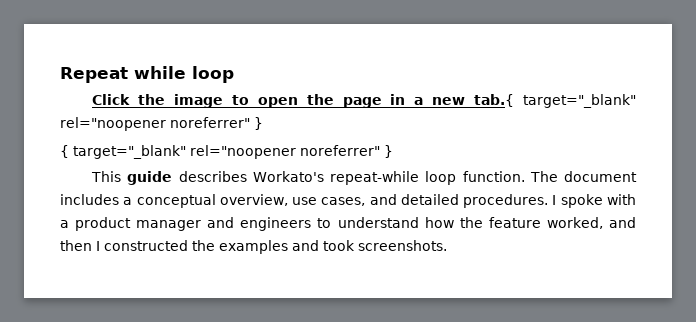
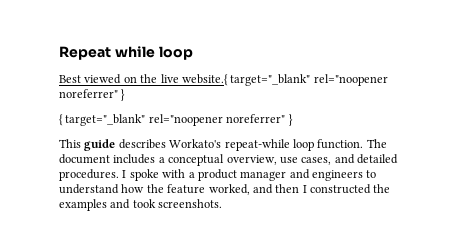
[92,94,515,108] Click the image to open the page in a new tab.{ -> [59,74,228,86] Best viewed on the live website.{

